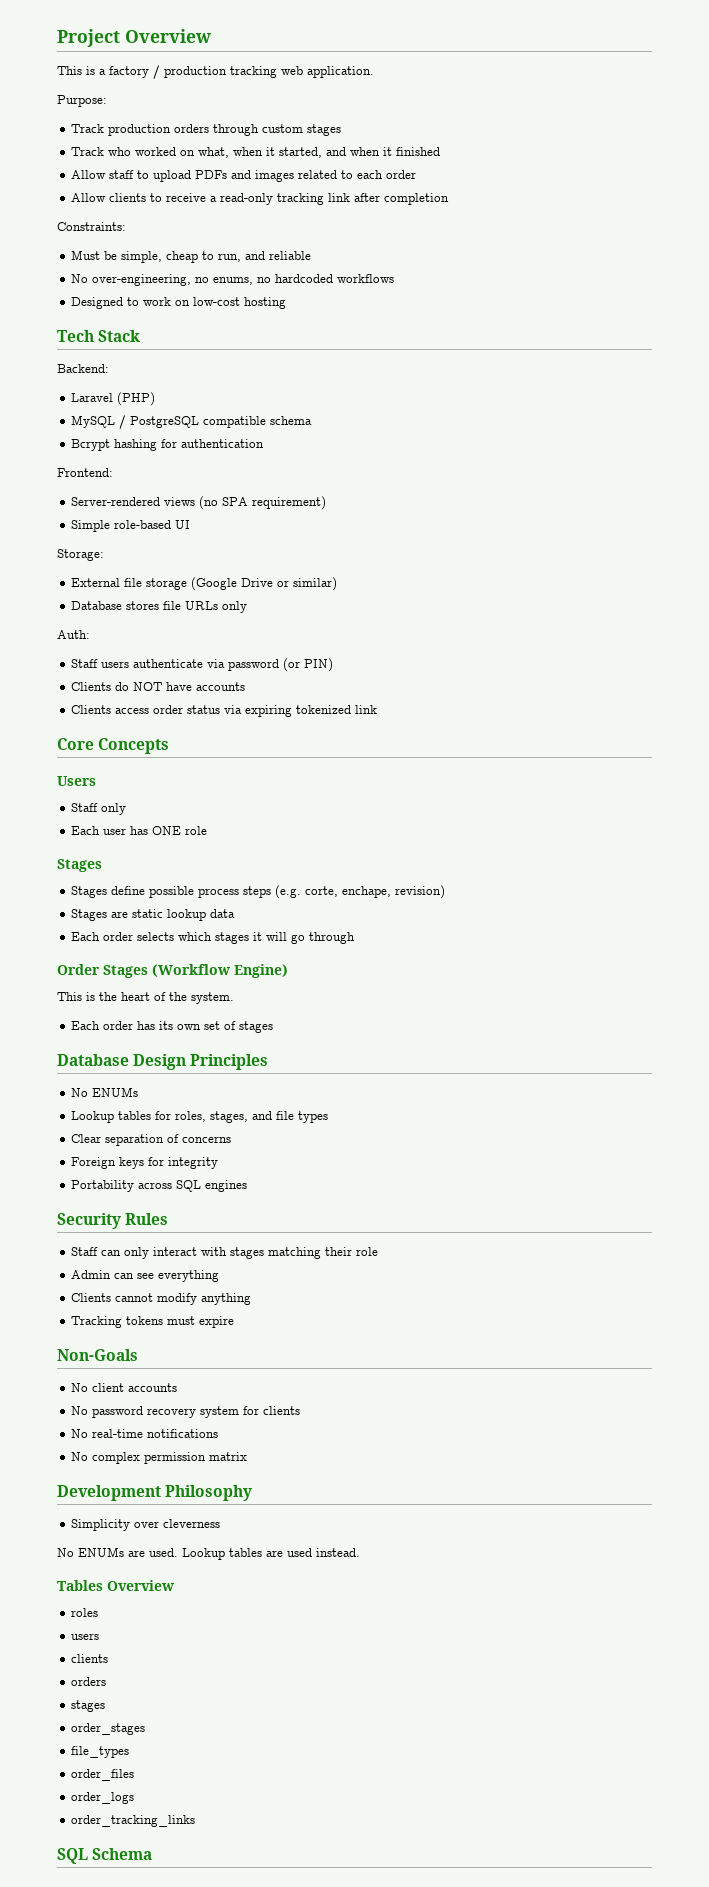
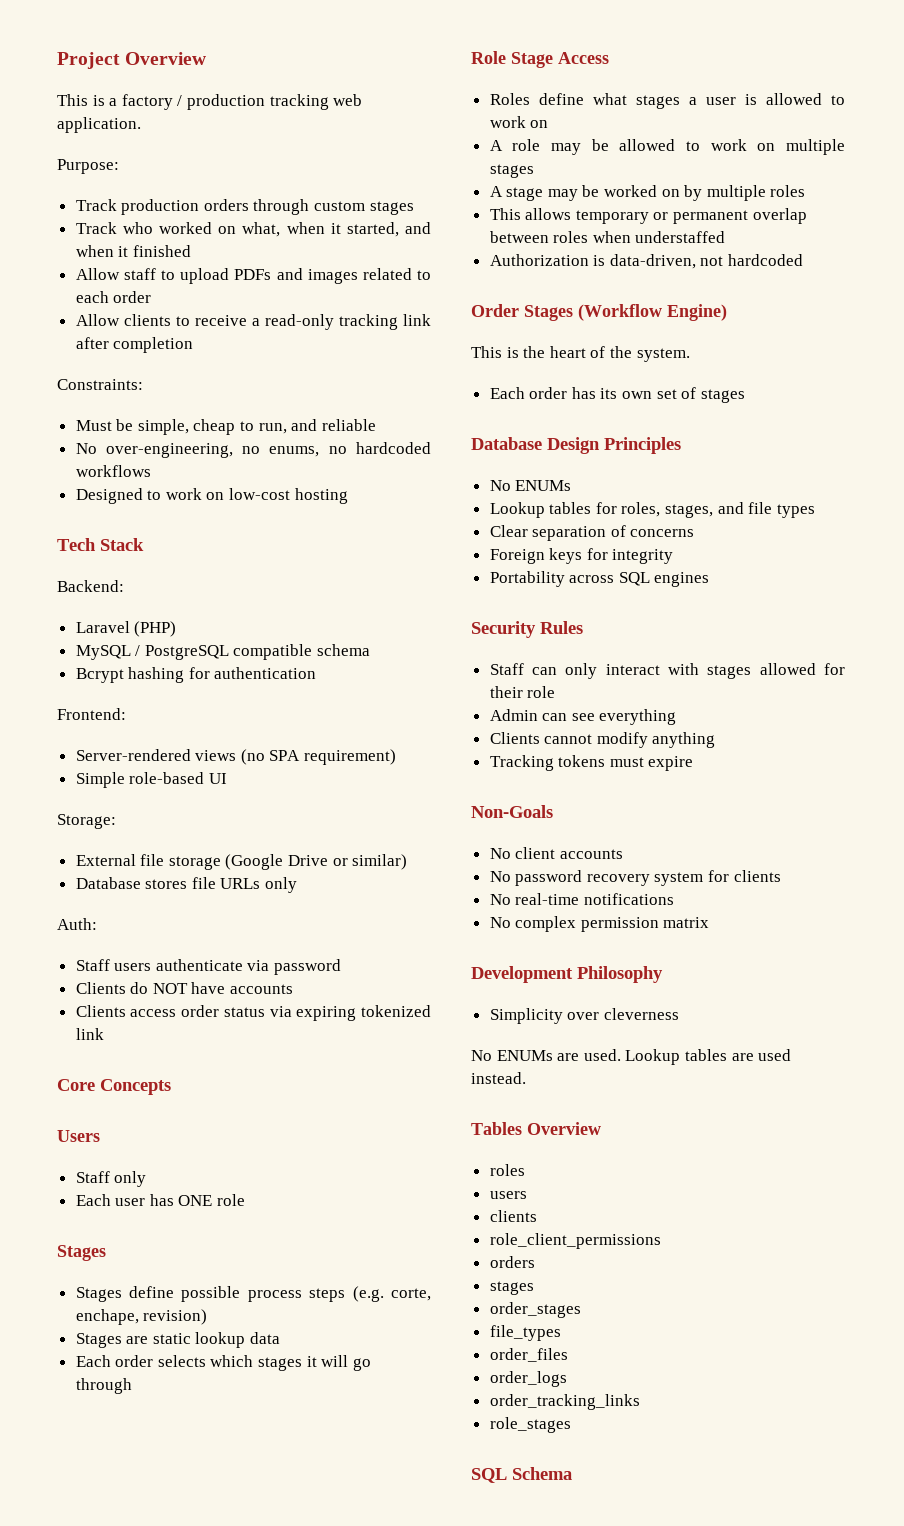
[283,658,334,672] (or PIN) -> (342, 967) none
(356, 938) none -> [471,51,609,68] [489,93,845,109] [489,116,549,128] [489,139,845,155] [489,164,534,178] [489,185,806,201] [489,208,807,224] [489,231,726,243] [489,254,804,269] // Role Stage Access // Roles define what stages a user is allowed to work on // A role may be allowed to work on multiple stages // A stage may be worked on by multiple roles // This allows temporary or permanent overlap between roles when understaffed // Authorization is data-driven, not hardcoded
[268,1247,322,1259] matching -> [759,663,845,675] allowed for
(109, 1658) none -> [489,1233,661,1249] // role_client_permissions
(196, 1821) none -> [489,1417,571,1433] // role_stages

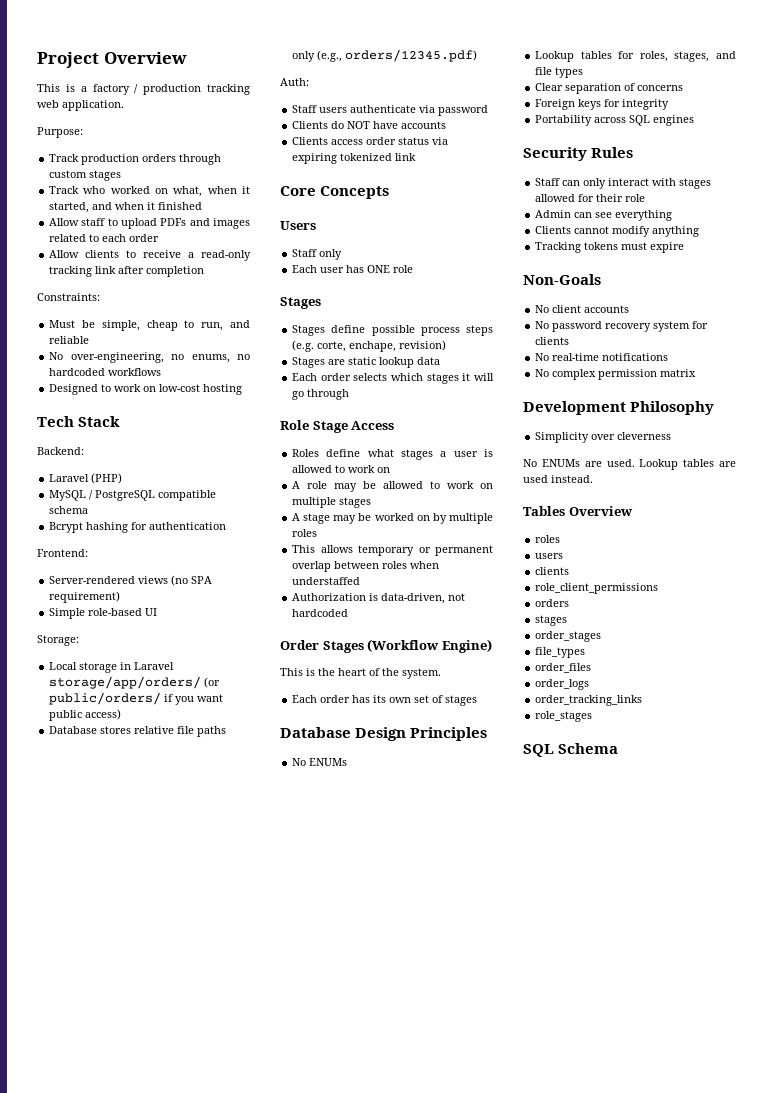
[75,854,408,870] External file storage (Google Drive or similar) -> [49,662,175,673] [49,676,221,689] [49,692,224,705] [49,709,122,721] Local storage in Laravel storage/app/orders/ (or public/orders/ if you want public access)
[191,877,298,893] file URLs only -> [134,726,227,737] [292,49,478,62] relative file paths only (e.g., orders/12345.pdf)

